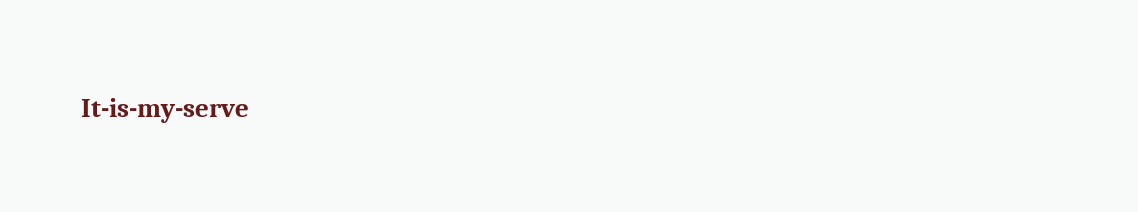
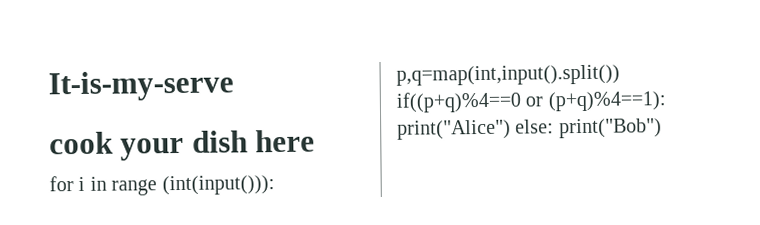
(249, 110) none -> [49,129,316,161] [49,175,275,196] [396,64,620,86] [396,91,666,113] [397,118,662,140] // cook your dish here // for i in range (int(input())): p,q=map(int,input().split()) if((p+q)%4==0 or (p+q)%4==1): print("Alice") else: print("Bob")

